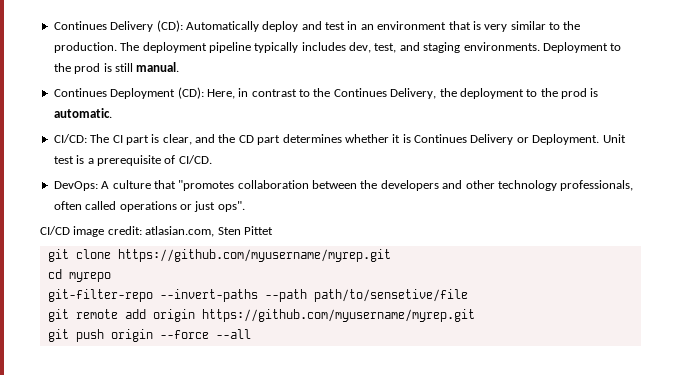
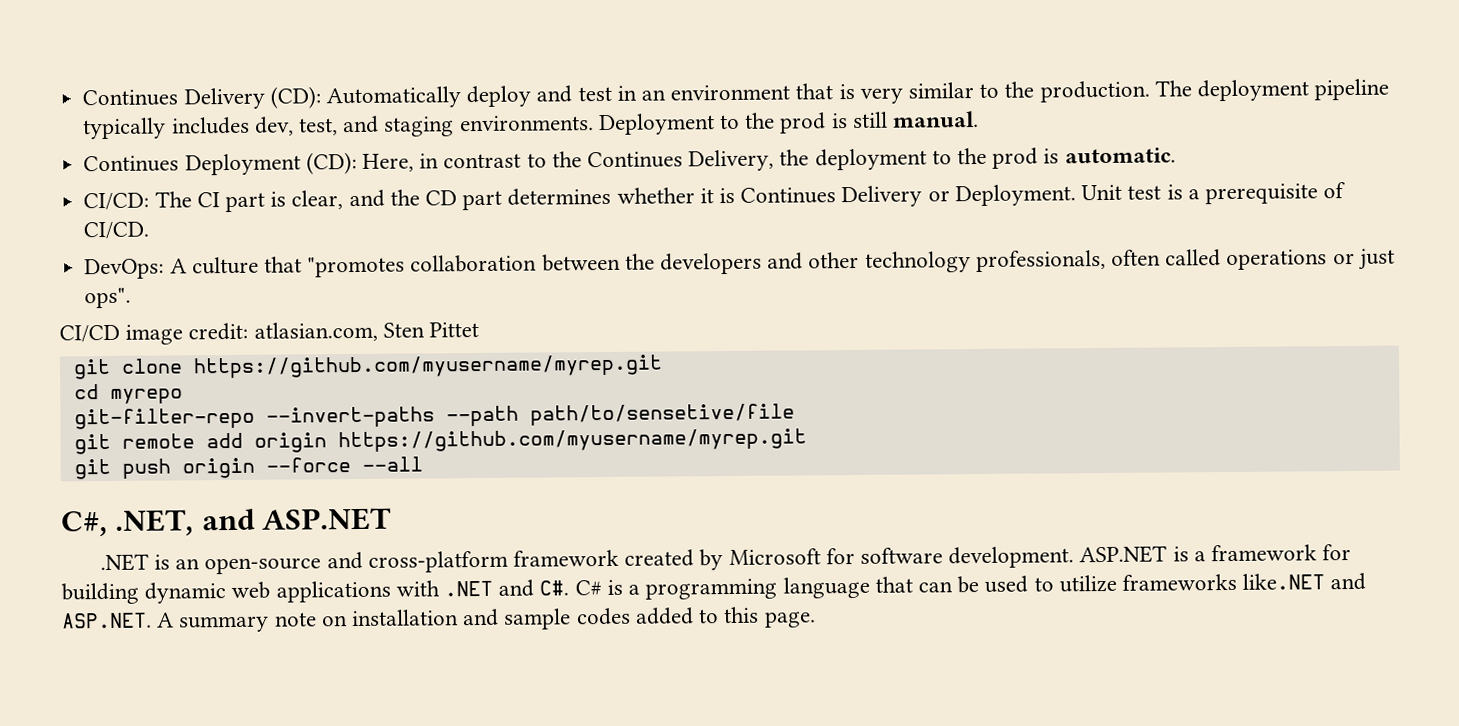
(251, 334) none -> [61,507,393,537] [99,544,1352,575] [61,572,1367,605] [61,606,816,633] // C#, .NET, and ASP.NET // .NET is an open-source and cross-platform framework created by Microsoft for software development. ASP.NET is a framework for building dynamic web applications with .NET and C#. C# is a programming language that can be used to utilize frameworks like.NET and ASP.NET. A summary note on installation and sample codes added to this page.

